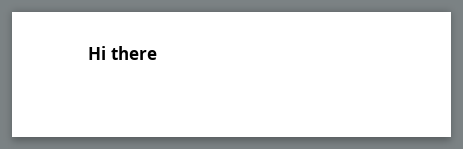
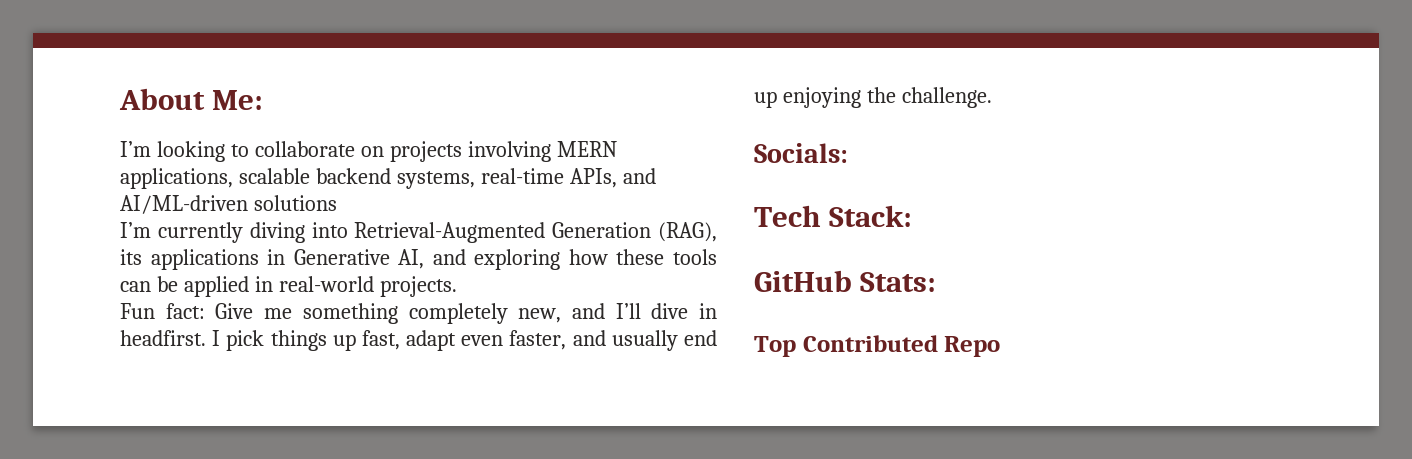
[88,46,157,60] Hi there -> [119,88,264,110] [120,141,617,162] [120,168,656,189] [120,195,337,214] [120,222,718,243] [120,249,717,270] [120,276,457,297] [120,303,717,324] [120,330,717,351] [754,87,992,108] [754,143,848,163] [754,205,913,227] [754,270,937,292] [754,335,1001,357] About Me: // I’m looking to collaborate on projects involving MERN applications, scalable backend systems, real-time APIs, and AI/ML-driven solutions // I’m currently diving into Retrieval-Augmented Generation (RAG), its applications in Generative AI, and exploring how these tools can be applied in real-world projects. // Fun fact: Give me something completely new, and I’ll dive in headfirst. I pick things up fast, adapt even faster, and usually end up enjoying the challenge. // Socials: // Tech Stack: // GitHub Stats: // Top Contributed Repo

